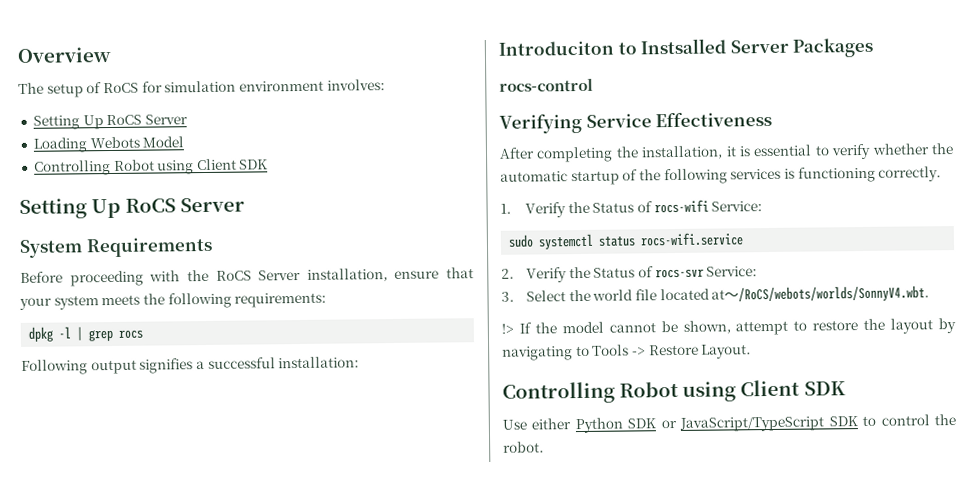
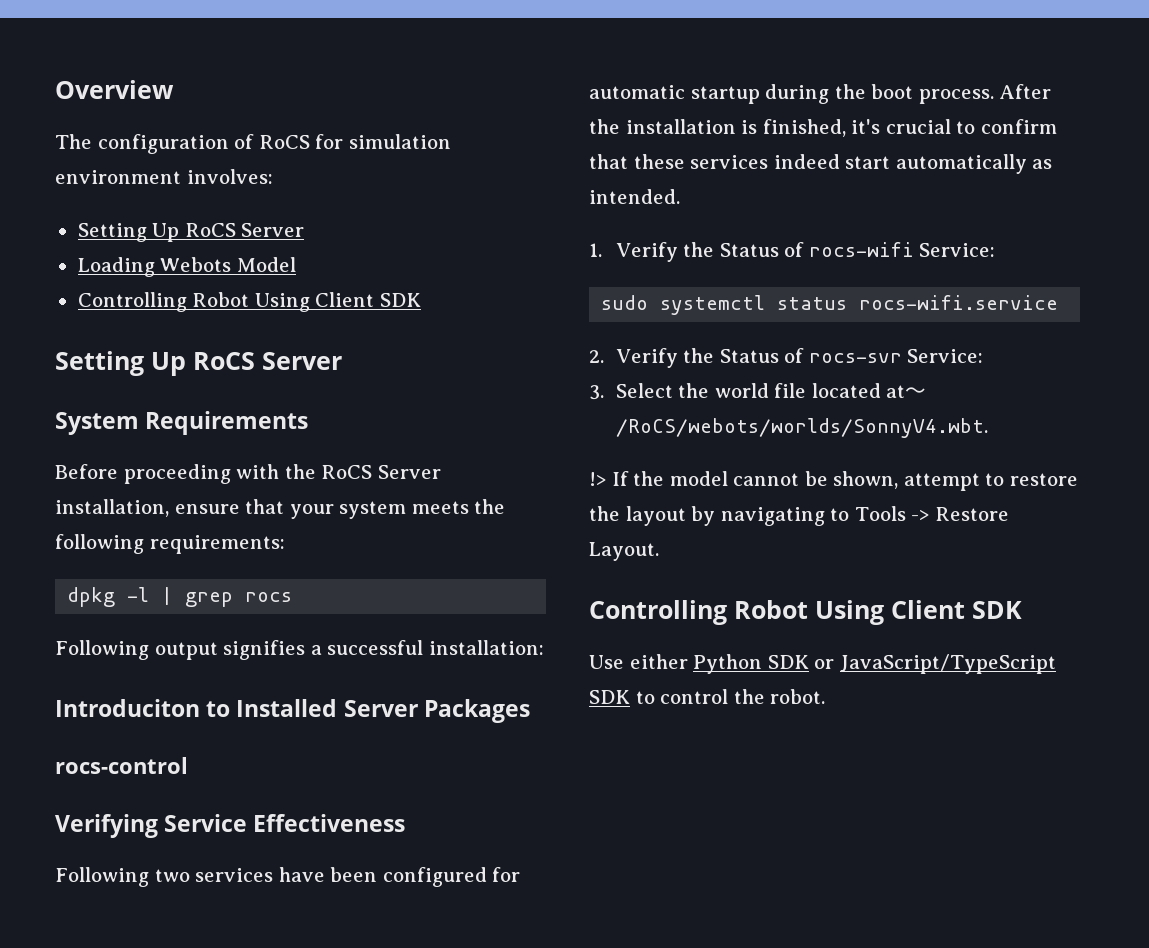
[46,83,84,98] setup -> [97,134,229,154] configuration
[157,160,195,175] using -> [254,293,310,312] Using
[640,38,727,55] Instsalled -> [236,699,338,717] Installed
[499,143,954,163] [500,166,942,186] After completing the installation, it is essential to verify whether the automatic startup of the following services is functioning correctly. -> [55,867,521,887] [589,84,1052,104] [589,119,1057,137] [589,154,1053,174] [589,189,680,204] Following two services have been configured for automatic startup during the boot process. After the installation is finished, it's crucial to confirm that these services indeed start automatically as intended.
[682,381,737,402] using -> [815,600,884,625] Using

